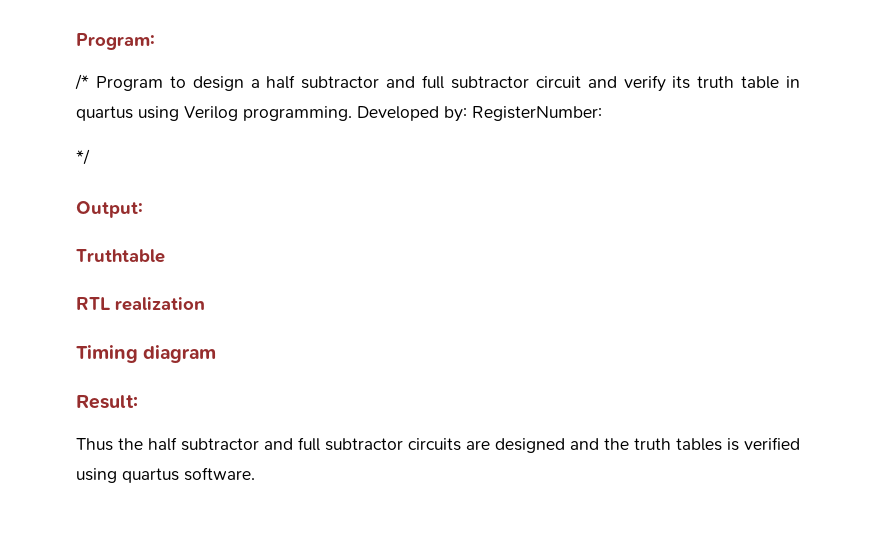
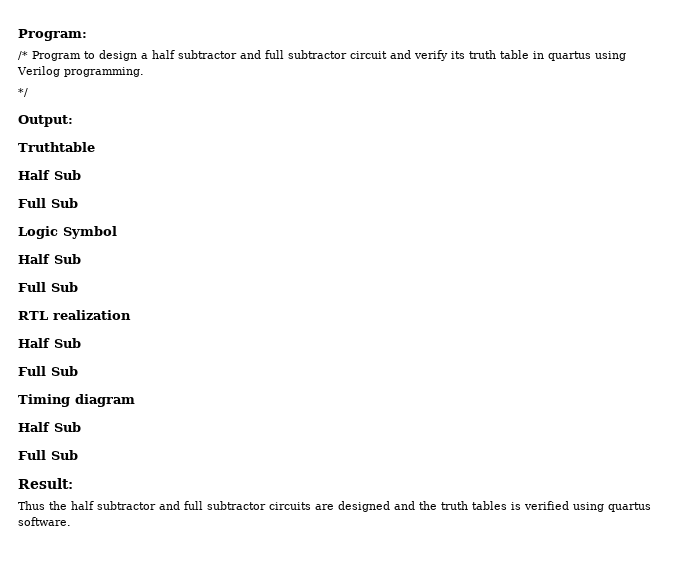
[357,106,602,122] Developed by: RegisterNumber: -> (144, 72) none
[76,297,205,311] [76,345,217,363] RTL realization // Timing diagram -> [18,170,81,180] [18,198,78,208] [18,226,117,239] [18,254,81,264] [18,282,78,292] [18,310,131,320] [18,338,81,348] [18,366,78,376] [18,394,135,407] [18,422,81,432] [18,450,78,460] Half Sub // Full Sub // Logic Symbol // Half Sub // Full Sub // RTL realization // Half Sub // Full Sub // Timing diagram // Half Sub // Full Sub

